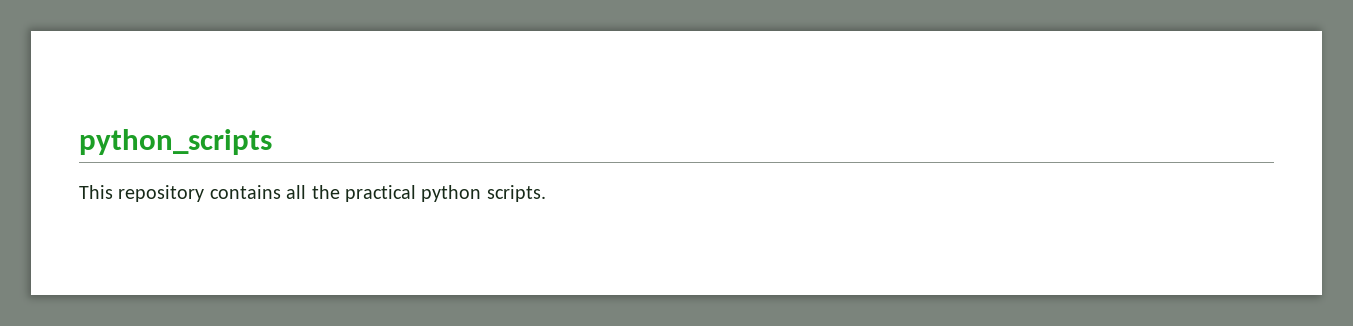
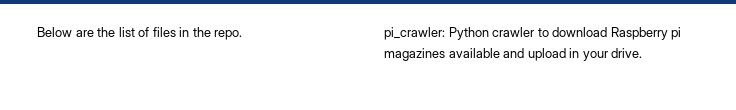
[79,129,272,155] [79,185,546,202] python_scripts // This repository contains all the practical python scripts. -> [37,27,243,40] [384,27,682,40] [384,48,643,61] Below are the list of files in the repo. // pi_crawler: Python crawler to download Raspberry pi magazines available and upload in your drive.

